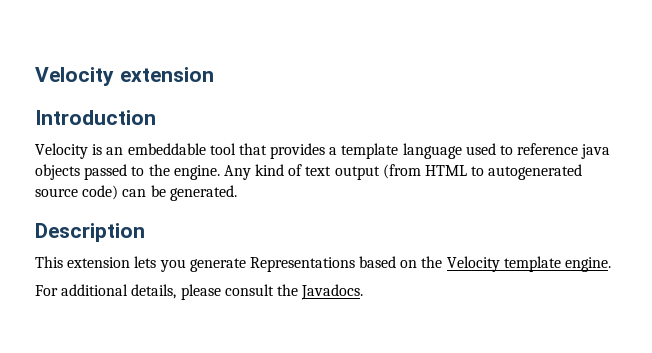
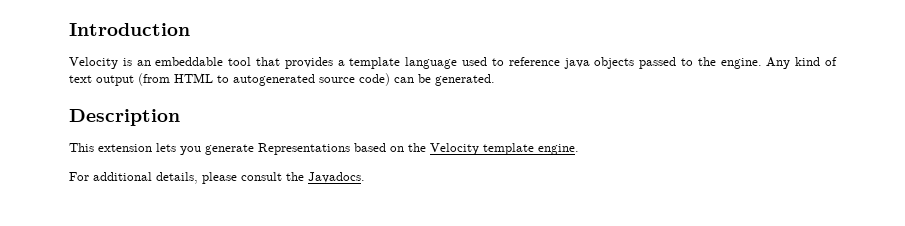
[35,67,214,86] Velocity extension // -> (69, 29) none

